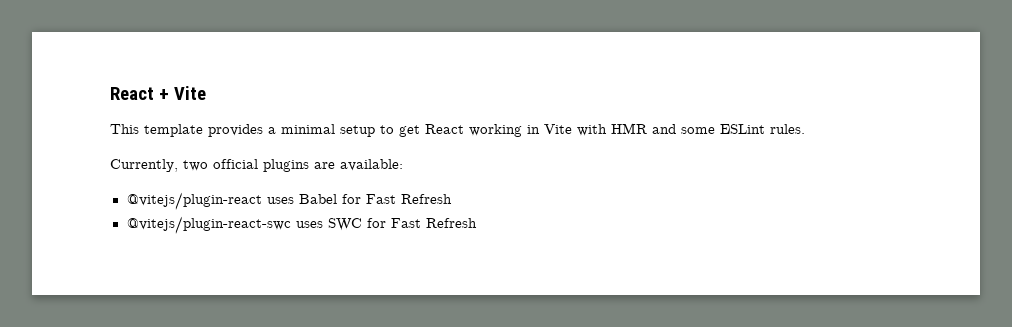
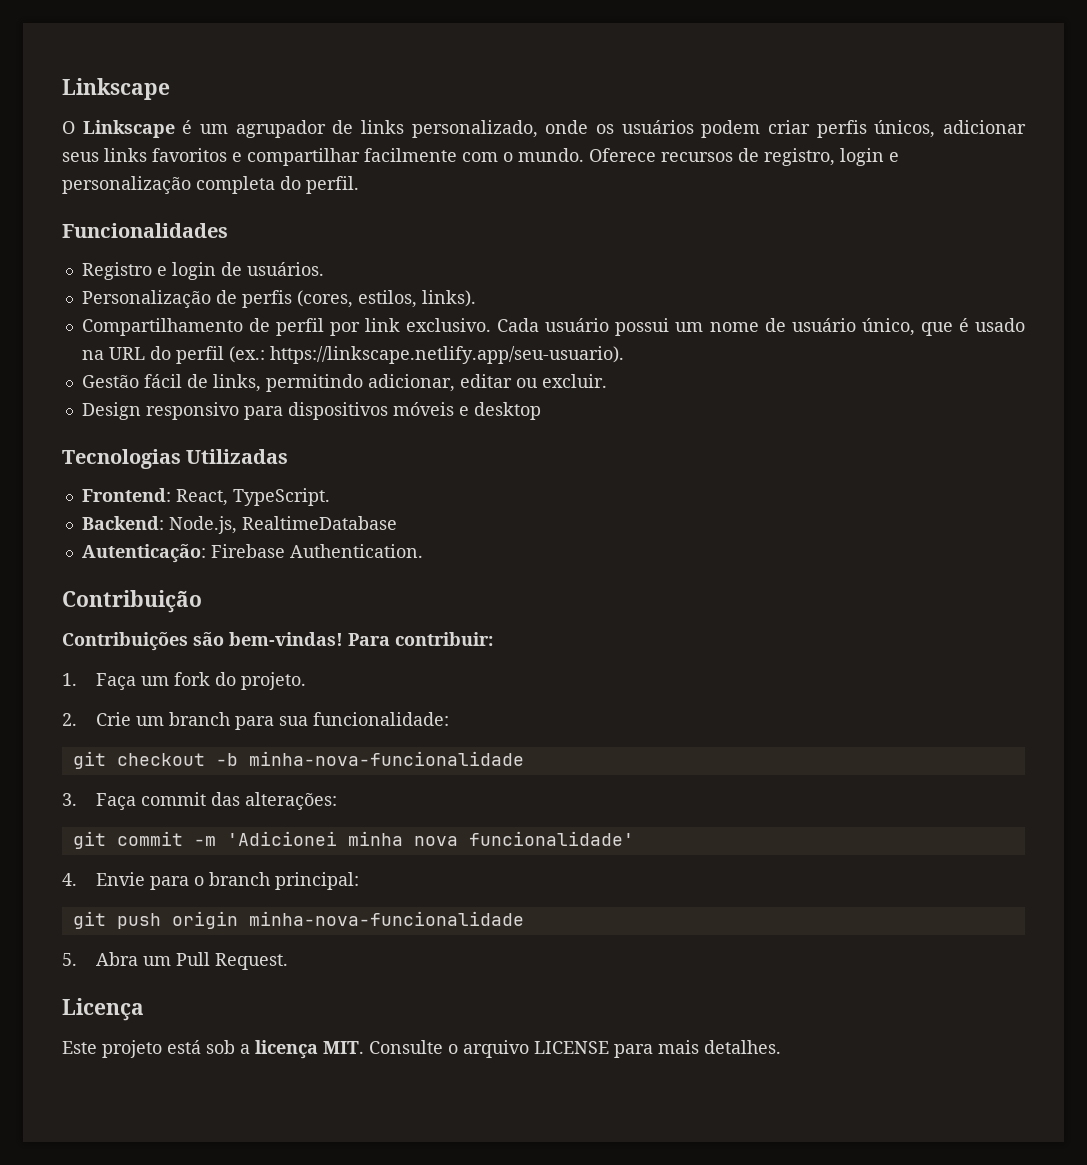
[110,86,206,100] [110,123,805,137] [110,159,403,172] [126,192,452,210] [126,216,477,234] React + Vite // This template provides a minimal setup to get React working in Vite with HMR and some ESLint rules. // Currently, two official plugins are available: // @vitejs/plugin-react uses Babel for Fast Refresh // @vitejs/plugin-react-swc uses SWC for Fast Refresh -> [62,78,170,100] [62,120,1026,138] [62,148,899,166] [62,176,359,194] [62,223,228,238] [81,262,324,280] [81,290,476,308] [81,318,1026,336] [81,346,624,364] [81,374,607,392] [81,402,541,420] [62,449,289,469] [81,488,330,506] [81,516,397,534] [81,544,423,563] [62,590,202,613] [62,632,493,651] [62,672,306,690] [62,712,449,730] [72,751,524,769] [62,792,337,810] [72,831,634,849] [62,872,359,890] [72,911,524,929] [62,952,288,970] [62,998,144,1021] [62,1040,781,1059] Linkscape // O Linkscape é um agrupador de links personalizado, onde os usuários podem criar perfis únicos, adicionar seus links favoritos e compartilhar facilmente com o mundo. Oferece recursos de registro, login e personalização completa do perfil. // Funcionalidades // Registro e login de usuários. // Personalização de perfis (cores, estilos, links). // Compartilhamento de perfil por link exclusivo. Cada usuário possui um nome de usuário único, que é usado na URL do perfil (ex.: https://linkscape.netlify.app/seu-usuario). // Gestão fácil de links, permitindo adicionar, editar ou excluir. // Design responsivo para dispositivos móveis e desktop // Tecnologias Utilizadas // Frontend: React, TypeScript. // Backend: Node.js, RealtimeDatabase // Autenticação: Firebase Authentication. // Contribuição // Contribuições são bem-vindas! Para contribuir: // 1. Faça um fork do projeto. // 2. Crie um branch para sua funcionalidade: // git checkout -b minha-nova-funcionalidade // 3. Faça commit das alterações: // git commit -m 'Adicionei minha nova funcionalidade' // 4. Envie para o branch principal: // git push origin minha-nova-funcionalidade // 5. Abra um Pull Request. // Licença // Este projeto está sob a licença MIT. Consulte o arquivo LICENSE para mais detalhes.

